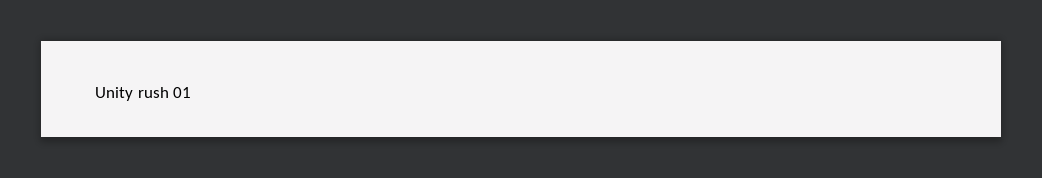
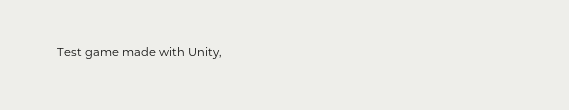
[95,87,192,101] Unity rush 01 -> [57,47,222,59] Test game made with Unity,

